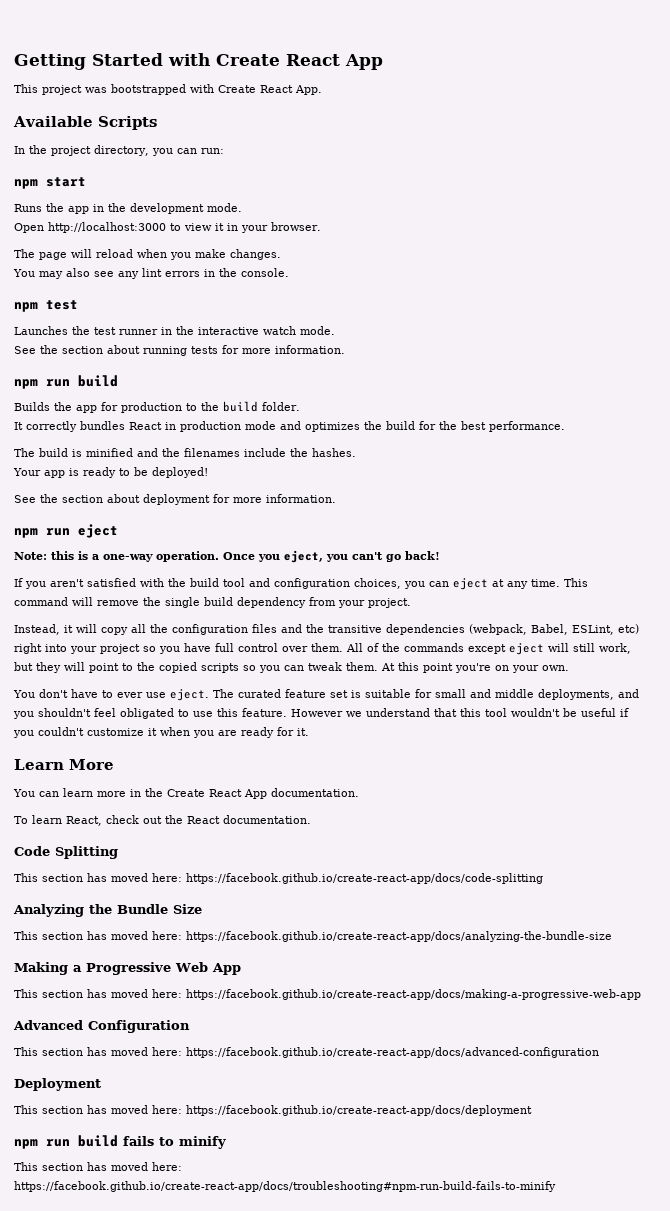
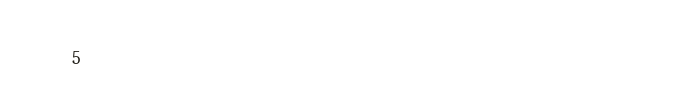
[14,53,383,70] [14,84,322,95] [13,116,157,130] [14,145,224,156] [14,177,86,189] [14,203,242,214] [14,222,321,233] [14,249,281,260] [13,268,289,279] [14,300,78,312] [14,326,335,335] [14,345,345,356] [14,375,118,389] [14,401,300,413] [14,421,565,432] [14,448,356,457] [13,467,208,478] [14,494,336,505] [14,524,118,538] [14,550,440,563] [14,578,588,590] [14,597,411,608] [14,624,639,635] [14,643,631,655] [14,662,569,673] [13,689,639,701] [13,708,629,719] [13,727,309,738] [14,759,114,770] [13,788,359,799] [14,815,311,826] [14,846,118,859] [14,873,543,884] [13,904,202,917] [14,931,612,942] [14,962,241,975] [14,989,641,1000] [13,1020,190,1033] [14,1047,599,1058] [14,1078,101,1091] [14,1105,532,1116] [14,1135,226,1149] [14,1162,182,1171] [14,1181,556,1192] Getting Started with Create React App // This project was bootstrapped with Create React App. // Available Scripts // In the project directory, you can run: // npm start // Runs the app in the development mode. // Open http://localhost:3000 to view it in your browser. // The page will reload when you make changes. // You may also see any lint errors in the console. // npm test // Launches the test runner in the interactive watch mode. // See the section about running tests for more information. // npm run build // Builds the app for production to the build folder. // It correctly bundles React in production mode and optimizes the build for the best performance. // The build is minified and the filenames include the hashes. // Your app is ready to be deployed! // See the section about deployment for more information. // npm run eject // Note: this is a one-way operation. Once you eject, you can't go back! // If you aren't satisfied with the build tool and configuration choices, you can eject at any time. This command will remove the single build dependency from your project. // Instead, it will copy all the configuration files and the transitive dependencies (webpack, Babel, ESLint, etc) right into your project so you have full control over them. All of the commands except eject will still work, but they will point to the copied scripts so you can tweak them. At this point you're on your own. // You don't have to ever use eject. The curated feature set is suitable for small and middle deployments, and you shouldn't feel obligated to use this feature. However we understand that this tool wouldn't be useful if you couldn't customize it when you are ready for it. // Learn More // You can learn more in the Create React App documentation. // To learn React, check out the React documentation. // Code Splitting // This section has moved here: https://facebook.github.io/create-react-app/docs/code-splitting // Analyzing the Bundle Size // This section has moved here: https://facebook.github.io/create-react-app/docs/analyzing-the-bundle-size // Making a Progressive Web App // This section has moved here: https://facebook.github.io/create-react-app/docs/making-a-progressive-web-app // Advanced Configuration // This section has moved here: https://facebook.github.io/create-react-app/docs/advanced-configuration // Deployment // This section has moved here: https://facebook.github.io/create-react-app/docs/deployment // npm run build fails to minify // This section has moved here: https://facebook.github.io/create-react-app/docs/troubleshooting#npm-run-build-fails-to-minify -> [72,51,81,64] 5

